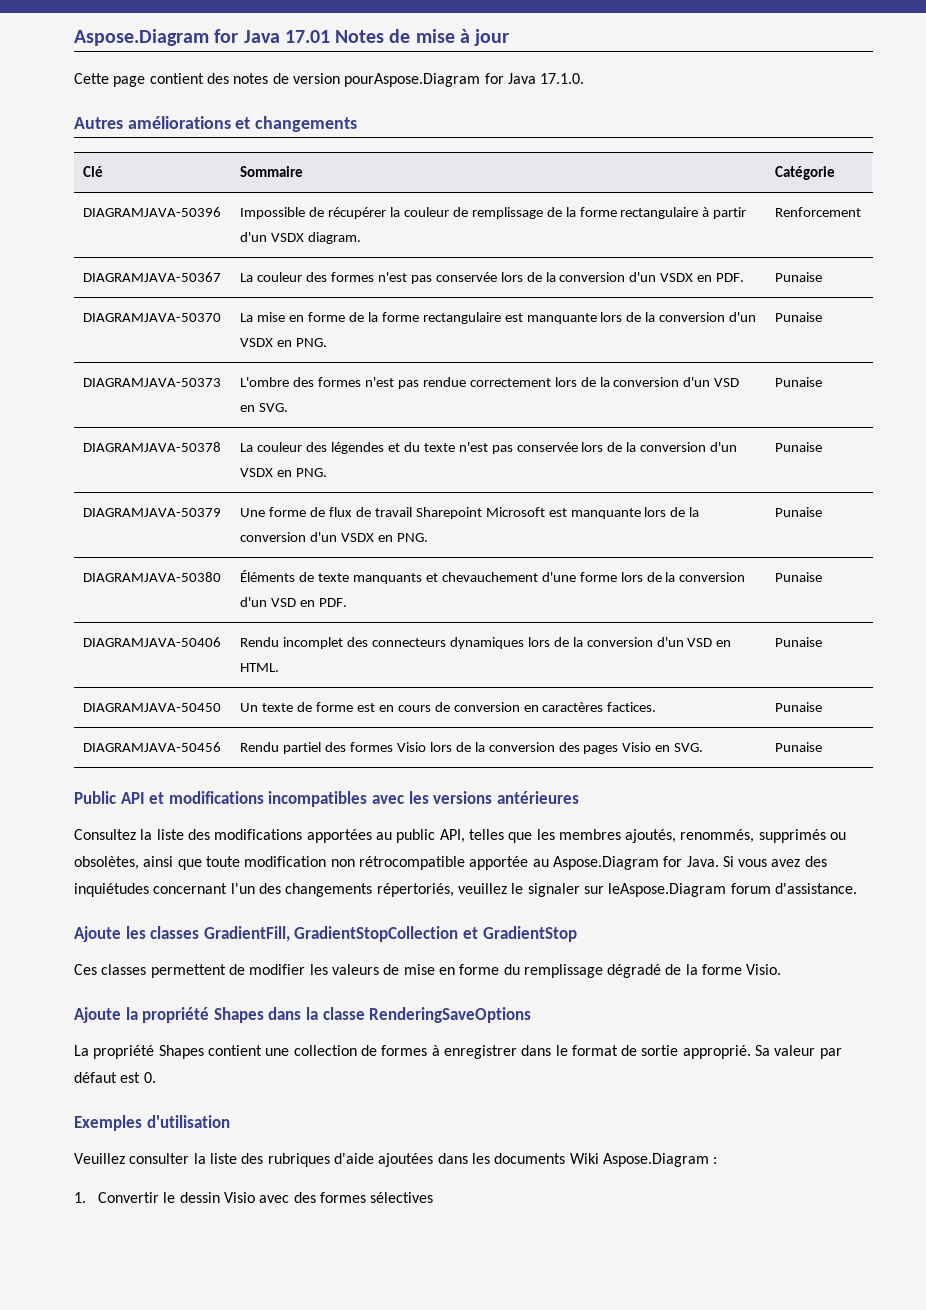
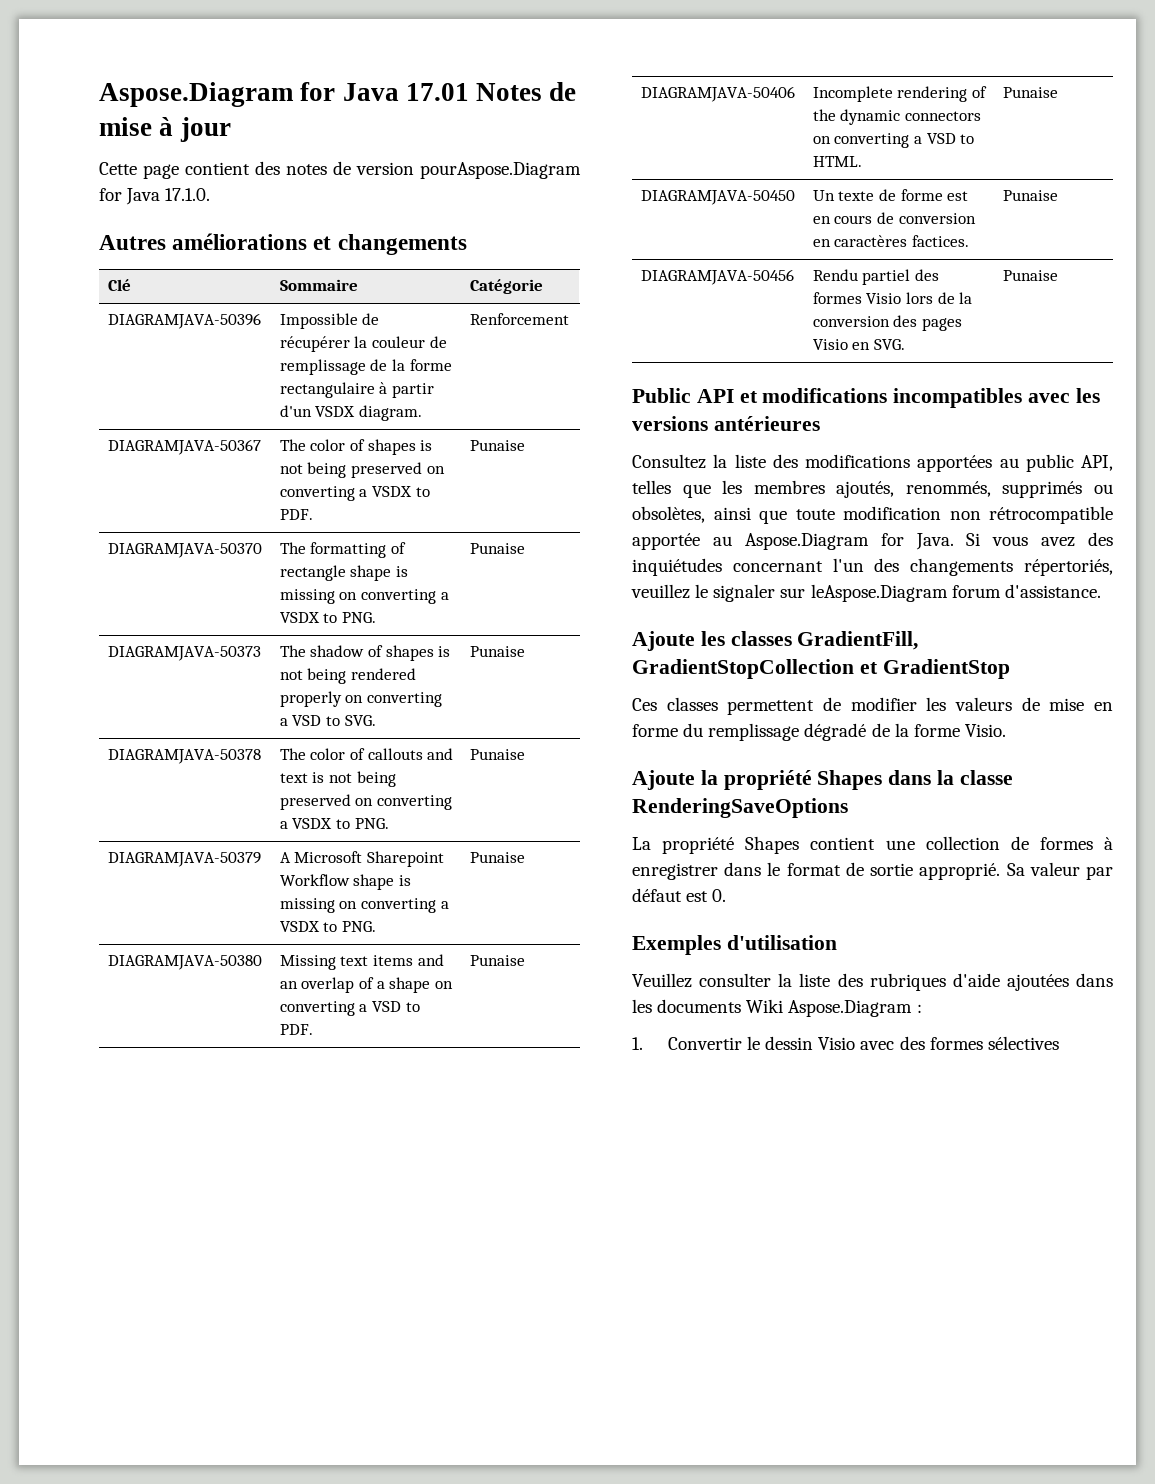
[240,272,745,284] [775,272,823,282] [83,313,222,322] [240,312,757,324] [240,338,328,347] [775,312,823,322] [83,378,222,387] [240,377,740,389] [240,403,289,412] [775,377,823,387] [83,442,222,452] [240,442,738,454] [240,468,328,477] [775,442,823,452] [83,508,222,517] [240,507,700,519] [240,532,428,542] [775,507,823,517] [83,572,222,582] [240,570,746,584] [240,597,348,607] [775,572,823,582] [83,637,222,647] [240,637,732,649] La couleur des formes n'est pas conservée lors de la conversion d'un VSDX en PDF. | Punaise // DIAGRAMJAVA-50370 | La mise en forme de la forme rectangulaire est manquante lors de la conversion d'un VSDX en PNG. | Punaise // DIAGRAMJAVA-50373 | L'ombre des formes n'est pas rendue correctement lors de la conversion d'un VSD en SVG. | Punaise // DIAGRAMJAVA-50378 | La couleur des légendes et du texte n'est pas conservée lors de la conversion d'un VSDX en PNG. | Punaise // DIAGRAMJAVA-50379 | Une forme de flux de travail Sharepoint Microsoft est manquante lors de la conversion d'un VSDX en PNG. | Punaise // DIAGRAMJAVA-50380 | Éléments de texte manquants et chevauchement d'une forme lors de la conversion d'un VSD en PDF. | Punaise // DIAGRAMJAVA-50406 | Rendu incomplet des connecteurs dynamiques lors de la conversion d'un VSD en -> [279,439,433,455] [279,462,445,478] [279,486,430,501] [279,509,313,520] [469,440,525,451] [107,543,262,558] [279,542,406,558] [279,565,408,581] [279,589,449,604] [279,612,376,623] [469,543,525,554] [107,646,261,661] [279,645,451,661] [279,668,416,684] [279,691,442,707] [279,715,376,726] [469,646,525,657] [107,749,261,764] [279,748,454,760] [279,771,396,787] [279,794,452,810] [279,818,389,829] [469,749,525,760] [107,852,261,867] [279,851,444,867] [279,874,411,890] [279,898,449,913] [279,921,376,932] [469,852,525,863] [107,955,262,970] [279,954,444,970] [279,977,453,993] [279,1001,420,1016] [279,1024,313,1035] [469,955,525,966] [640,86,795,102] [812,86,987,102] [812,109,981,125] [812,133,975,148] The color of shapes is not being preserved on converting a VSDX to PDF. | Punaise // DIAGRAMJAVA-50370 | The formatting of rectangle shape is missing on converting a VSDX to PNG. | Punaise // DIAGRAMJAVA-50373 | The shadow of shapes is not being rendered properly on converting a VSD to SVG. | Punaise // DIAGRAMJAVA-50378 | The color of callouts and text is not being preserved on converting a VSDX to PNG. | Punaise // DIAGRAMJAVA-50379 | A Microsoft Sharepoint Workflow shape is missing on converting a VSDX to PNG. | Punaise // DIAGRAMJAVA-50380 | Missing text items and an overlap of a shape on converting a VSD to PDF. | Punaise // DIAGRAMJAVA-50406 | Incomplete rendering of the dynamic connectors on converting a VSD to

